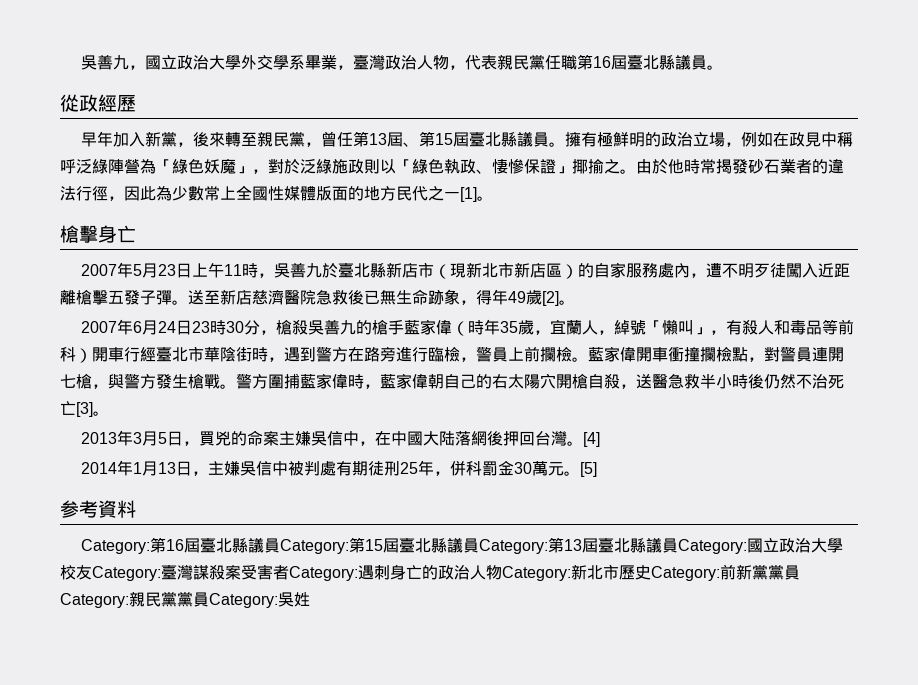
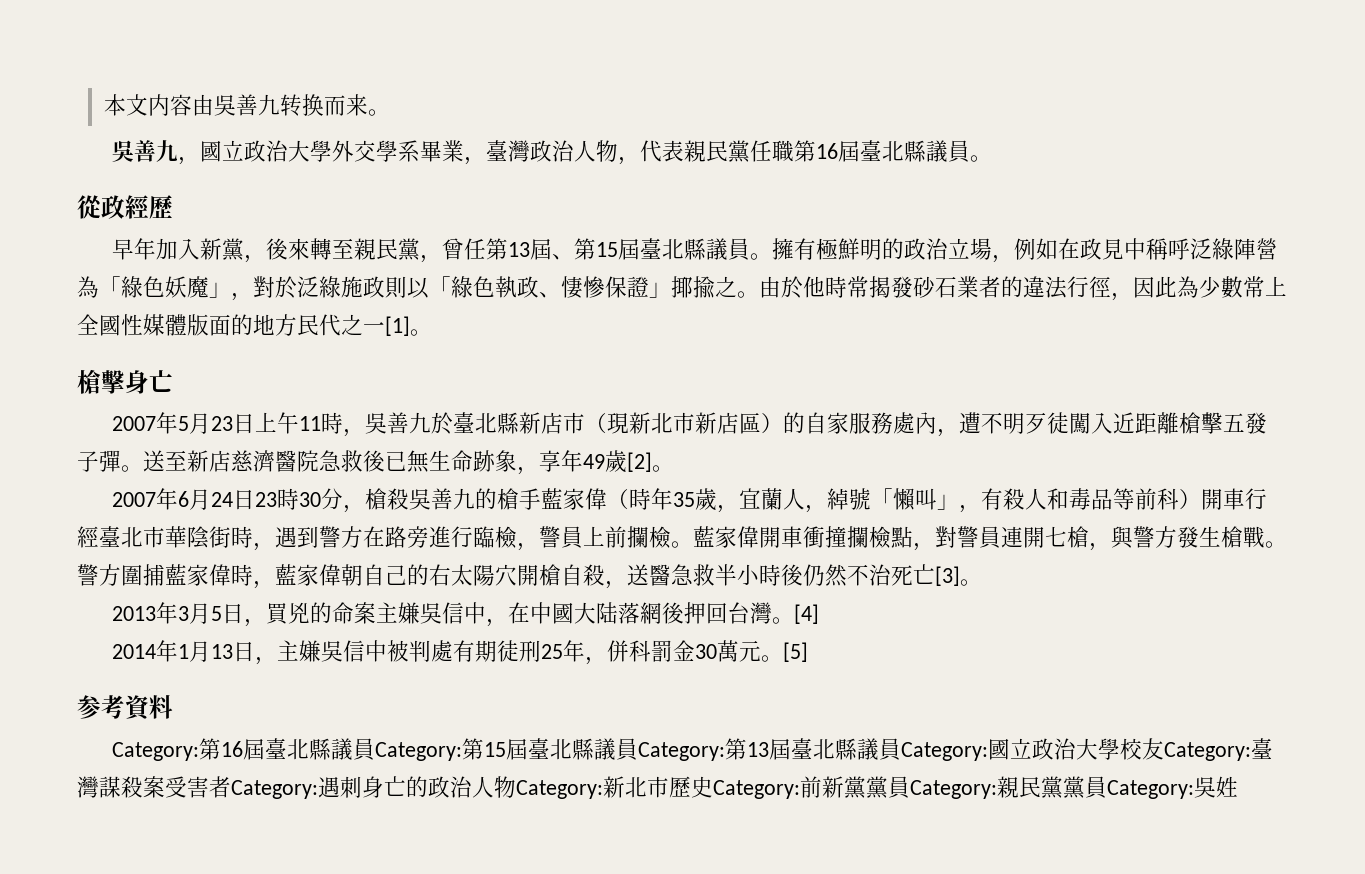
(81, 62) none -> [103,94,390,117] 本文内容由吳善九转换而来。 //
[476,290,492,305] 得 -> [539,450,561,472] 享

